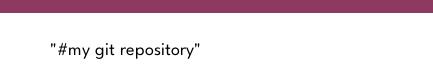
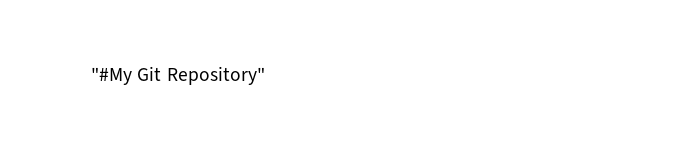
[50,43,201,59] "#my git repository" -> [91,66,265,85] "#My Git Repository"

